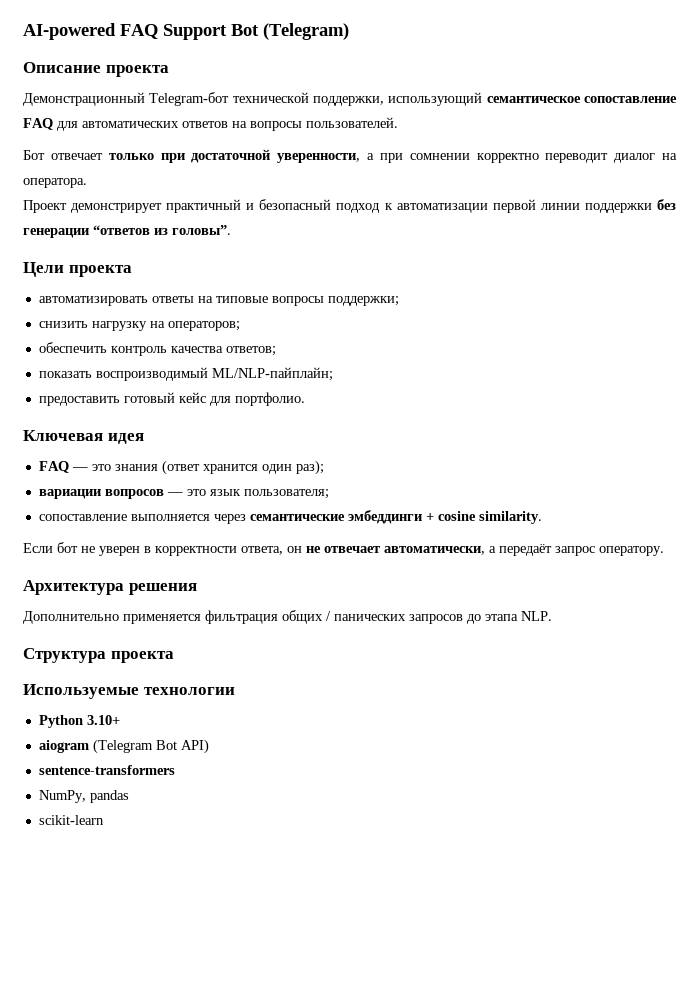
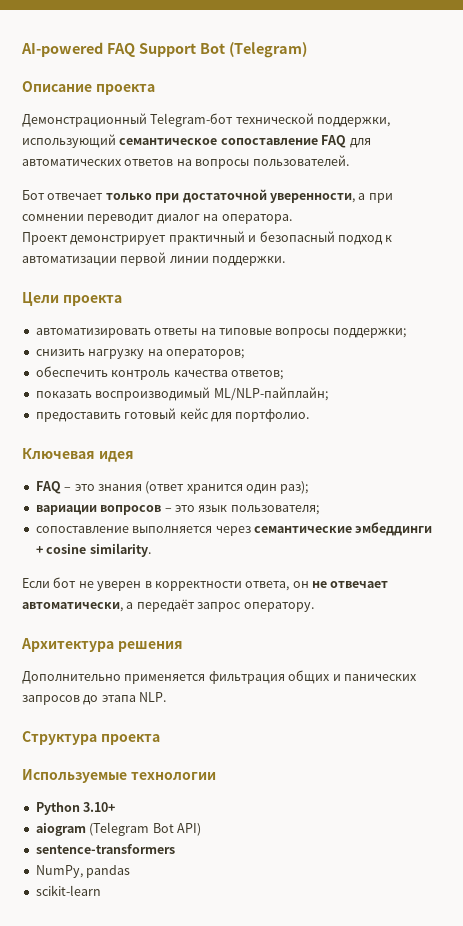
[476,153,539,163] корректно -> (84, 217) none
[584,199,676,213] [23,225,231,238] поддержки без генерации “ответов из головы”. -> [212,256,286,266] поддержки.
[71,467,88,471] — -> [64,487,72,491] –
[166,492,183,496] — -> [164,508,172,512] –
[326,611,331,621] / -> [332,674,341,681] и

